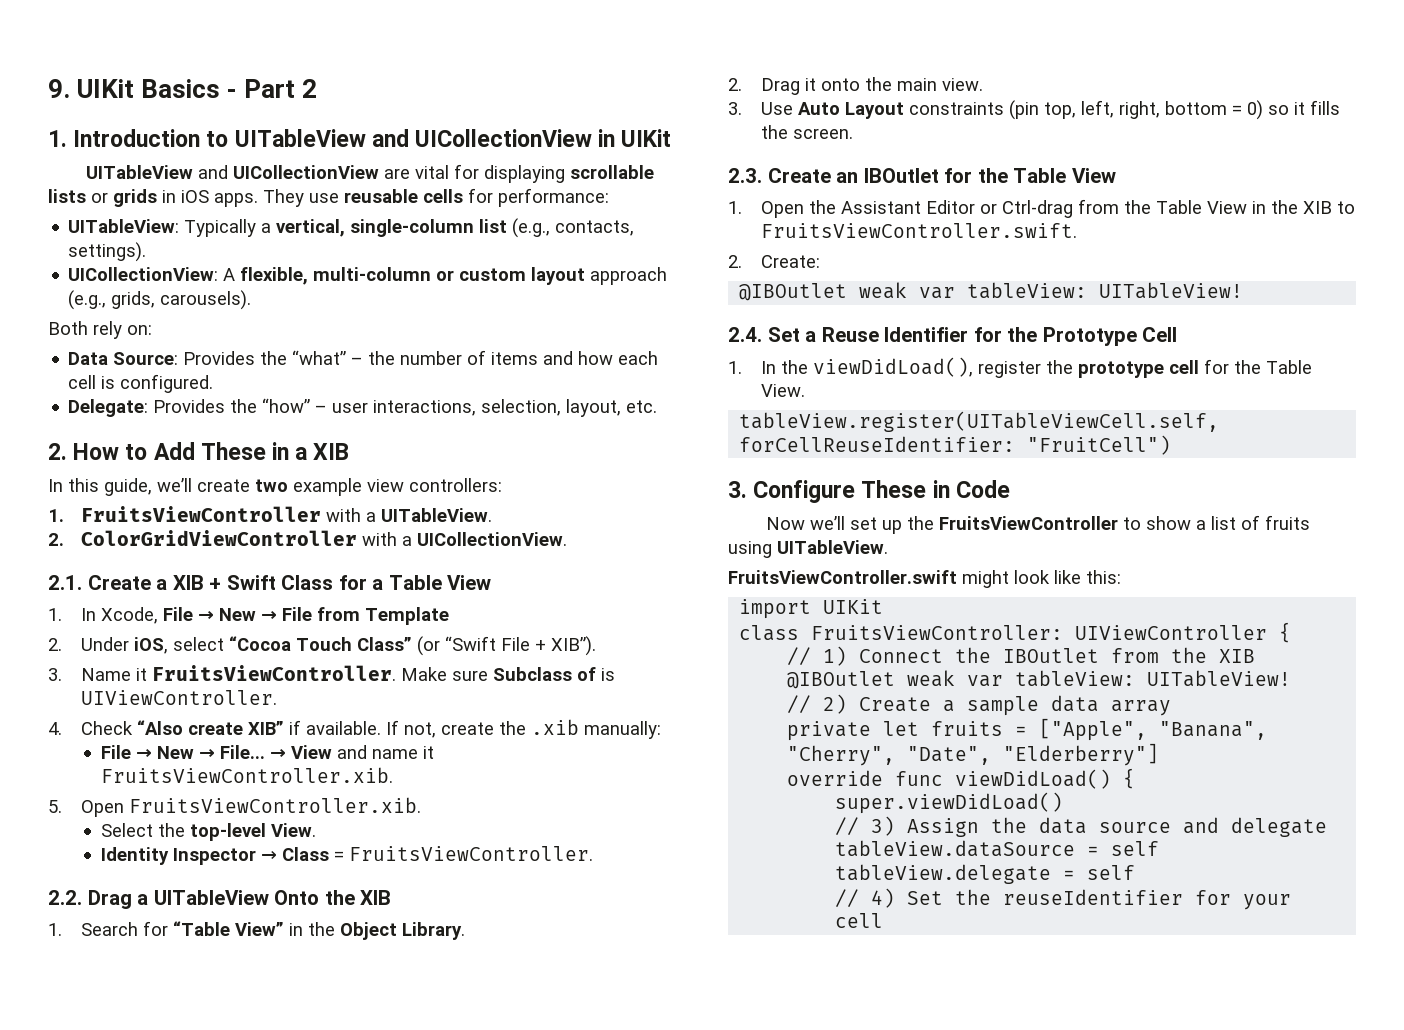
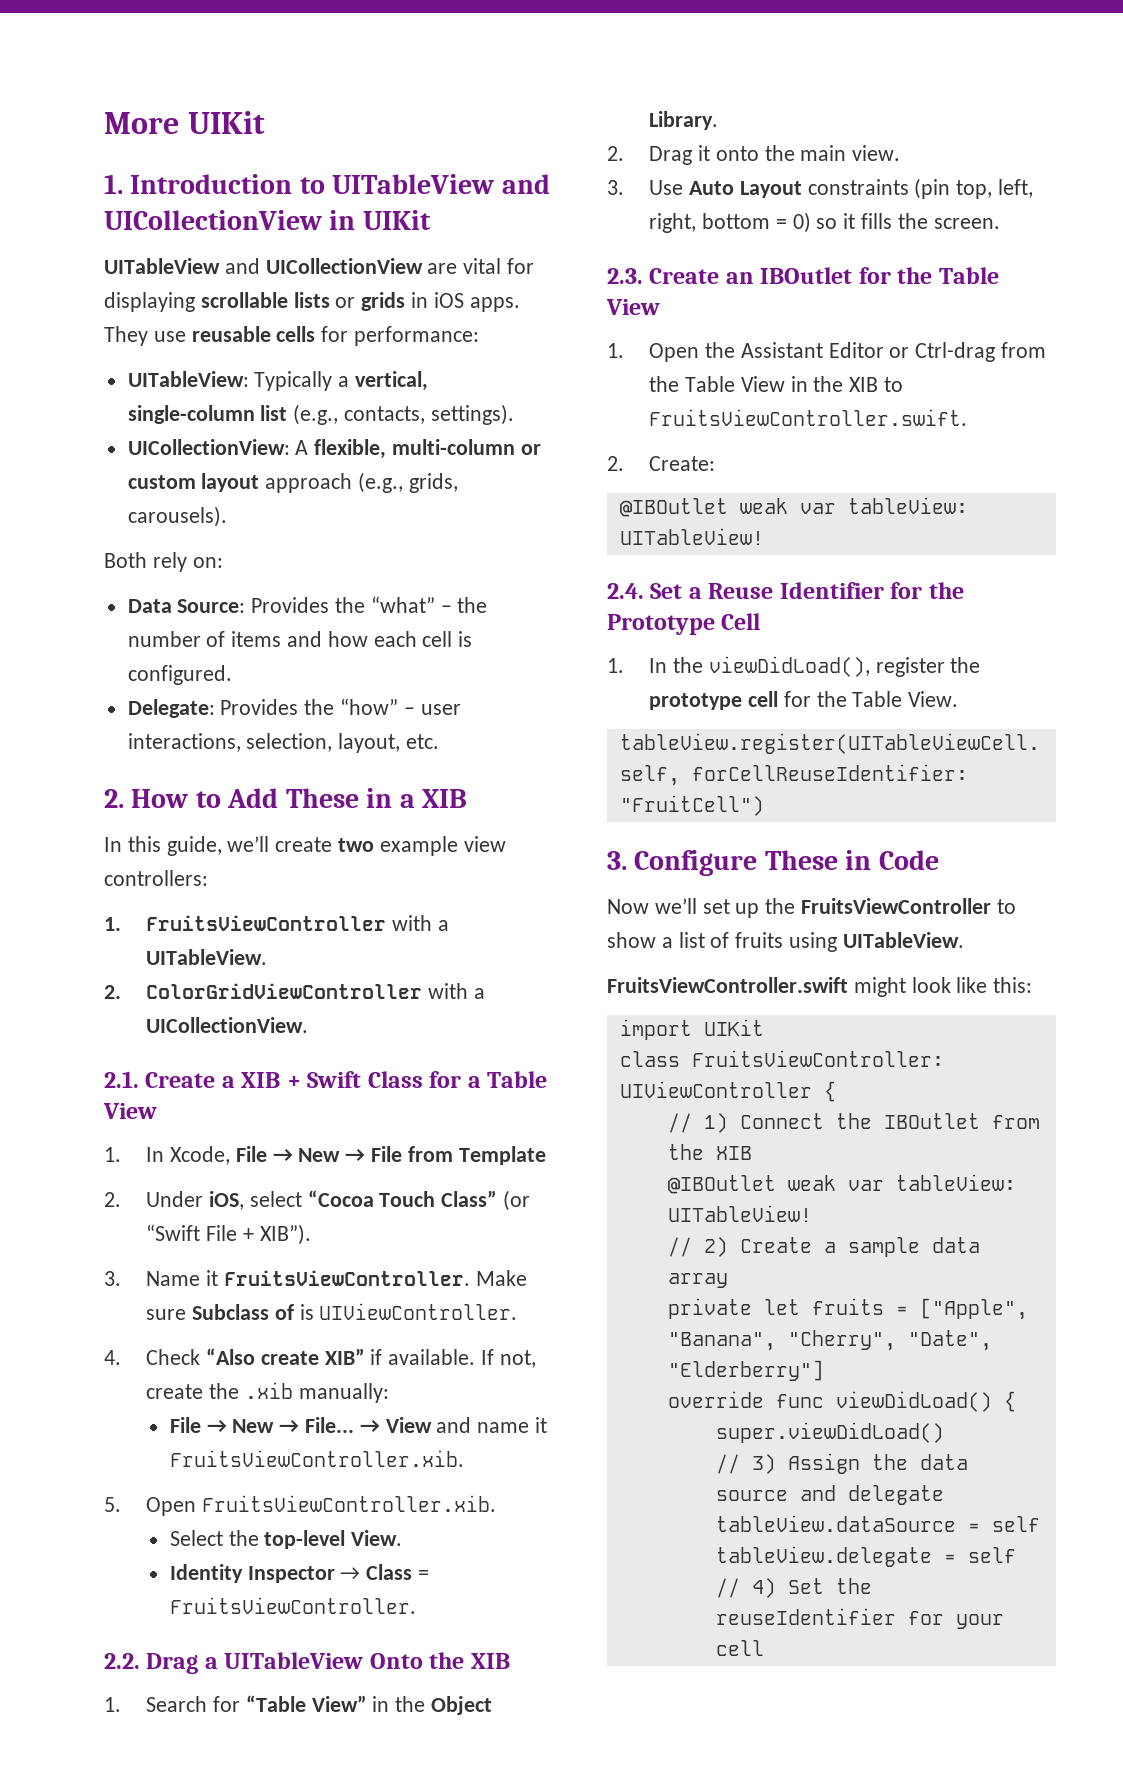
[48,79,318,98] 9. UIKit Basics - Part 2 -> [104,111,265,134] More UIKit

